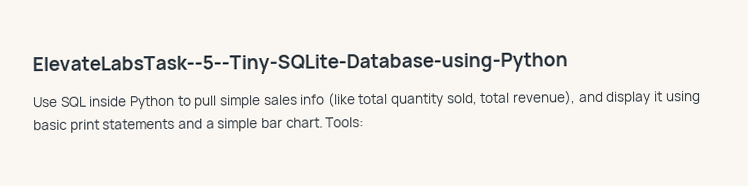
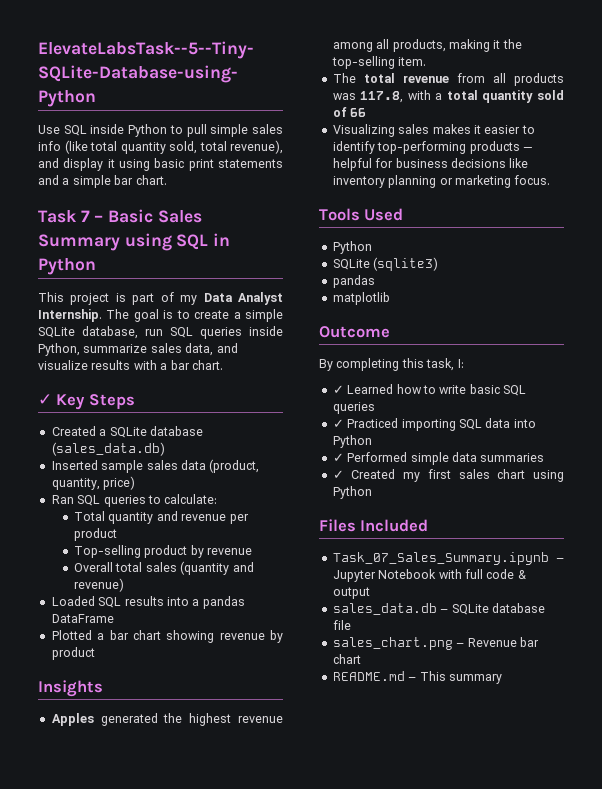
[325,117,365,128] Tools: -> [38,209,202,223] [38,233,231,251] [38,258,96,275] [38,292,283,305] [38,309,283,322] [38,326,283,339] [38,343,238,356] [38,360,223,370] [38,394,135,410] [51,426,203,438] [51,442,165,456] [51,459,260,473] [51,476,136,490] [51,494,218,507] [74,511,249,524] [74,528,118,541] [74,545,253,558] [74,561,254,575] [74,578,125,592] [51,596,245,609] [51,614,114,623] [51,630,283,643] [51,647,95,660] [38,680,103,697] [51,713,283,726] [332,39,522,52] [331,56,427,69] [332,73,564,86] [332,90,564,103] [332,107,367,117] [332,124,535,137] [332,141,533,154] [332,158,529,171] [332,175,551,188] [319,208,404,221] [332,241,372,254] [332,257,439,271] [332,275,375,288] [332,292,390,305] [319,326,390,338] [319,358,464,371] [332,384,526,396] [332,402,375,414] [332,418,536,431] [332,435,372,448] [332,452,545,465] [332,469,564,482] [332,486,372,499] [319,519,429,532] [332,552,564,565] [332,569,526,582] [332,587,370,599] [332,603,545,615] [332,620,351,630] [332,637,539,650] [332,654,361,664] [332,671,502,684] // Task 7 – Basic Sales Summary using SQL in Python // This project is part of my Data Analyst Internship. The goal is to create a simple SQLite database, run SQL queries inside Python, summarize sales data, and visualize results with a bar chart. // ✓ Key Steps // Created a SQLite database (sales_data.db) // Inserted sample sales data (product, quantity, price) // Ran SQL queries to calculate: // Total quantity and revenue per product // Top-selling product by revenue // Overall total sales (quantity and revenue) // Loaded SQL results into a pandas DataFrame // Plotted a bar chart showing revenue by product // Insights // Apples generated the highest revenue among all products, making it the top-selling item. // The total revenue from all products was 117.8, with a total quantity sold of 66 // Visualizing sales makes it easier to identify top-performing products — helpful for business decisions like inventory planning or marketing focus. // Tools Used // Python // SQLite (sqlite3) // pandas // matplotlib // Outcome // By completing this task, I: // ✓ Learned how to write basic SQL queries // ✓ Practiced importing SQL data into Python // ✓ Performed simple data summaries // ✓ Created my first sales chart using Python // Files Included // Task_07_Sales_Summary.ipynb – Jupyter Notebook with full code & output // sales_data.db – SQLite database file // sales_chart.png – Revenue bar chart // README.md – This summary

